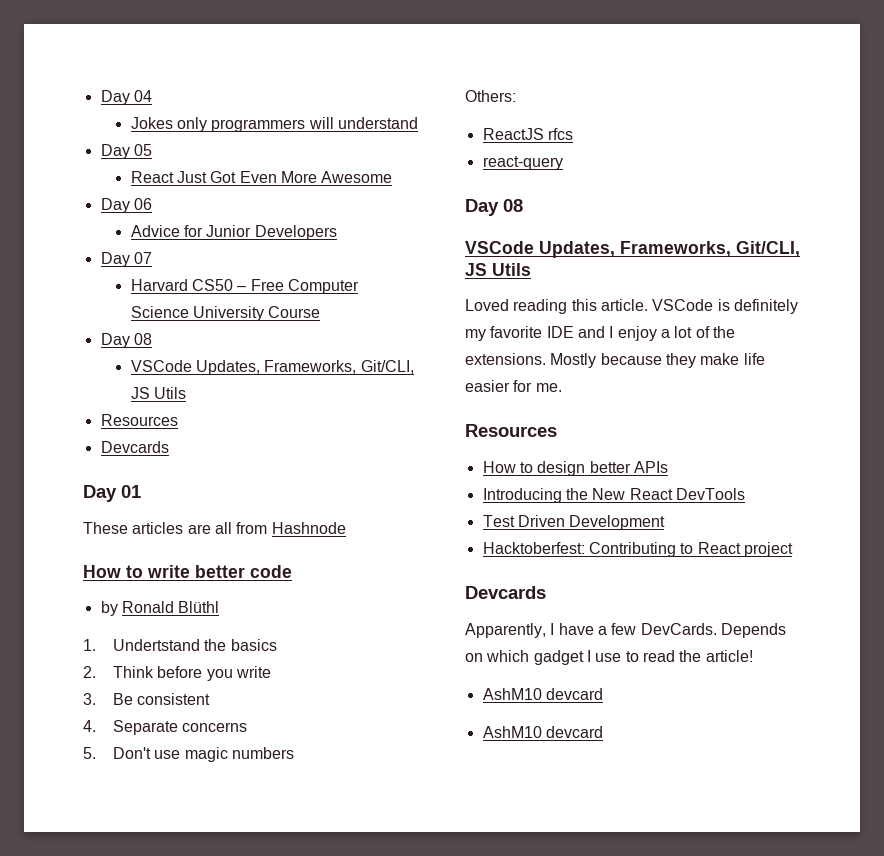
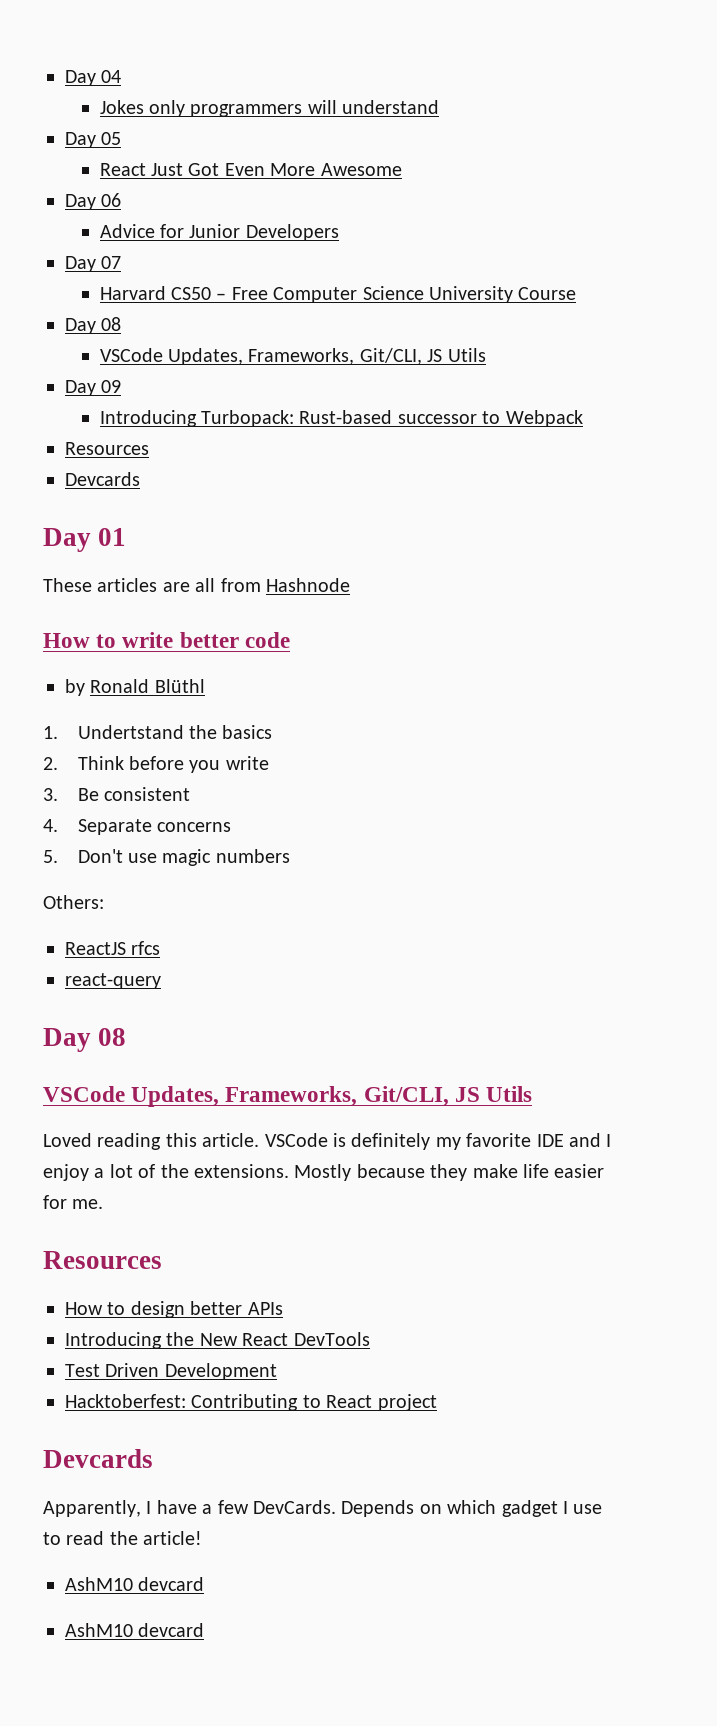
(187, 393) none -> [65,380,122,396] [99,410,583,427] // Day 09 // Introducing Turbopack: Rust-based successor to Webpack

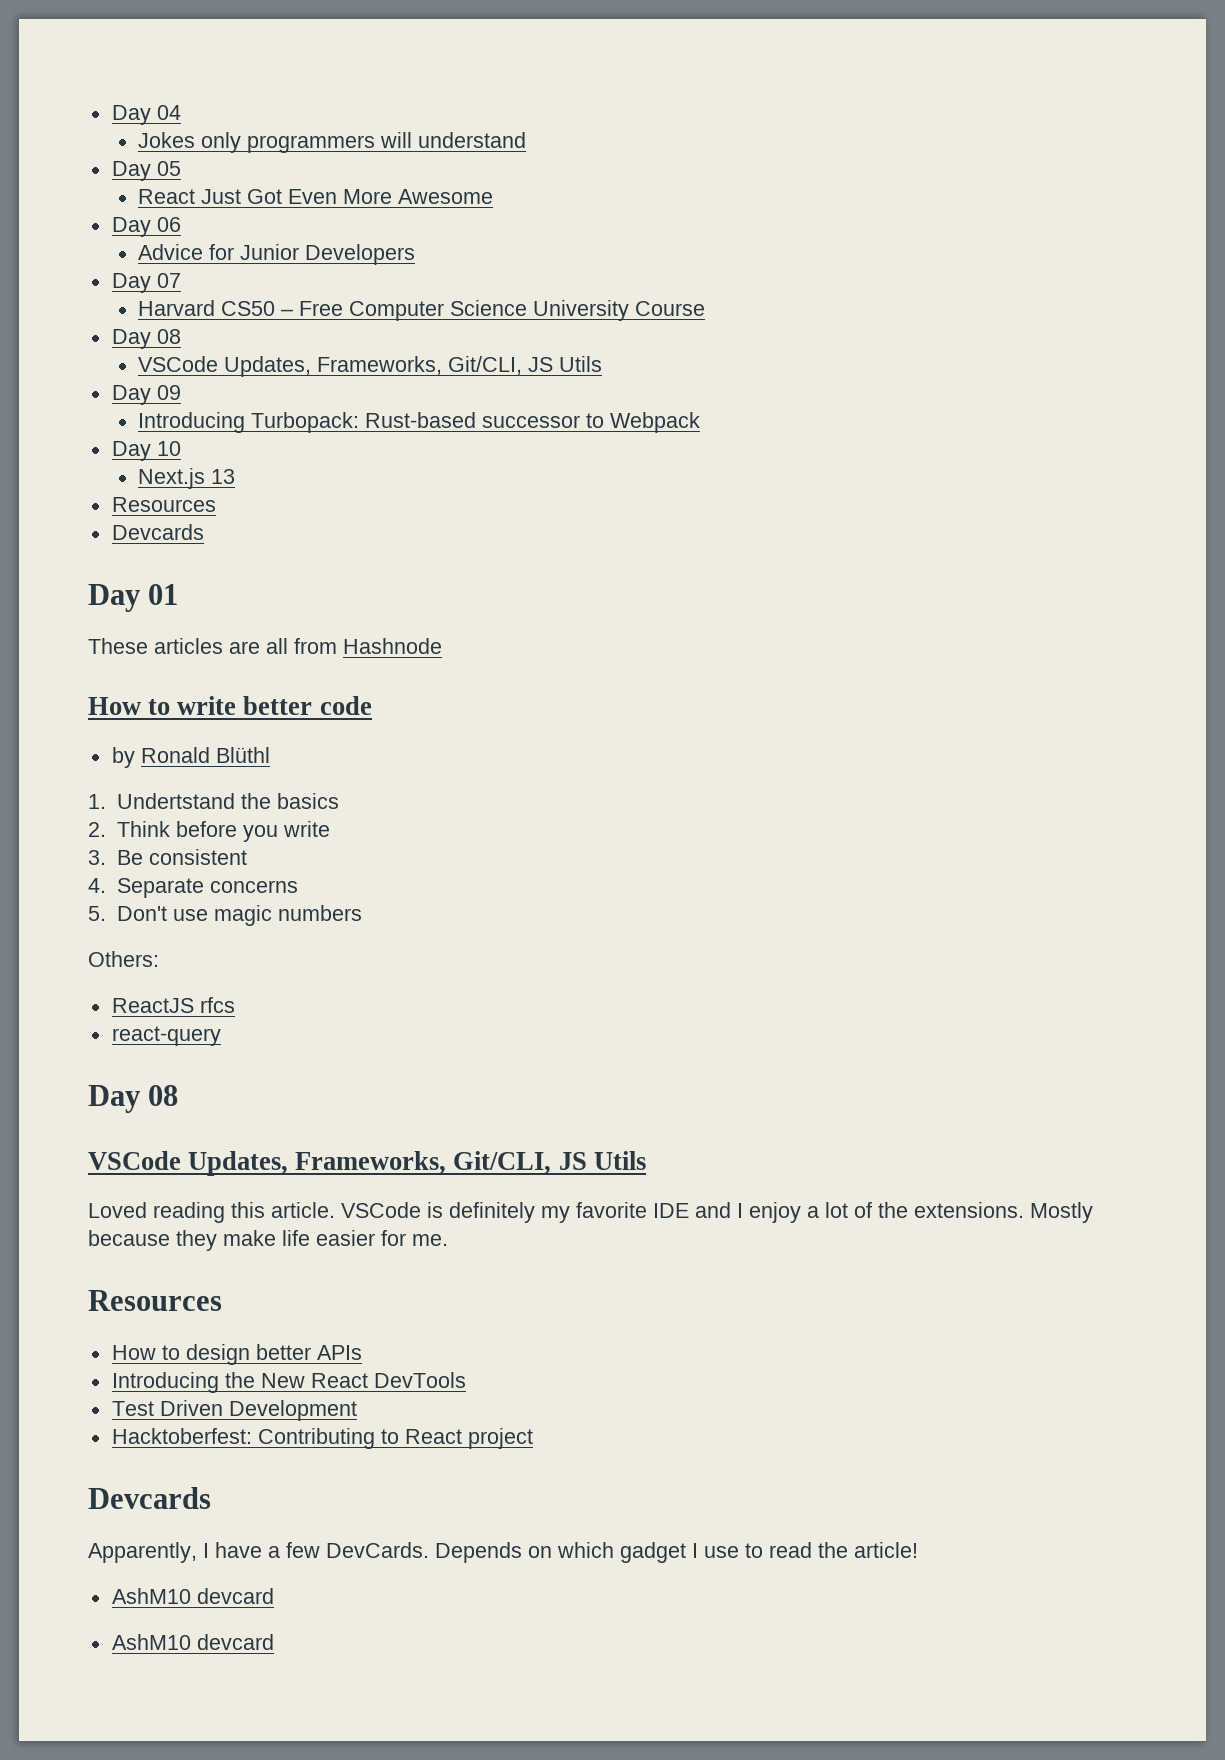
(583, 418) none -> [111,441,181,461] [138,468,236,489] // Day 10 // Next.js 13

